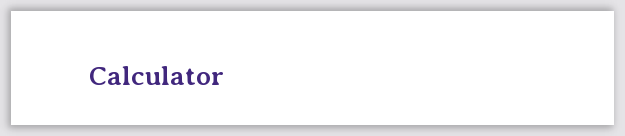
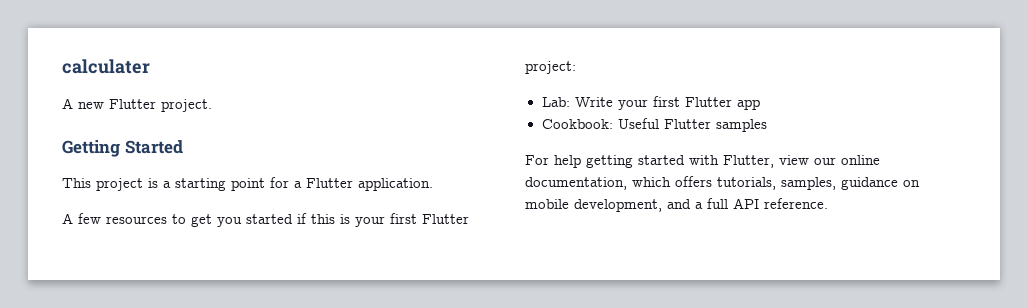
[89,66,224,85] Calculator -> [62,59,150,74] [62,98,212,112] [62,140,183,157] [62,177,433,191] [62,213,469,227] [525,61,576,74] [541,96,760,110] [541,118,767,132] [525,155,880,168] [525,176,920,190] [525,198,828,212] calculater // A new Flutter project. // Getting Started // This project is a starting point for a Flutter application. // A few resources to get you started if this is your first Flutter project: // Lab: Write your first Flutter app // Cookbook: Useful Flutter samples // For help getting started with Flutter, view our online documentation, which offers tutorials, samples, guidance on mobile development, and a full API reference.

